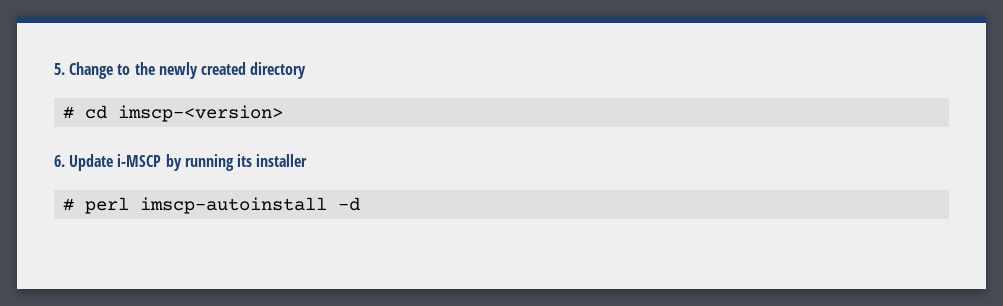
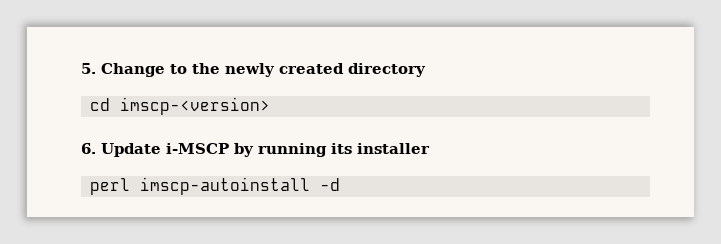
[63,106,75,119] # -> (426, 70) none
[63,198,75,211] # -> (430, 148) none

